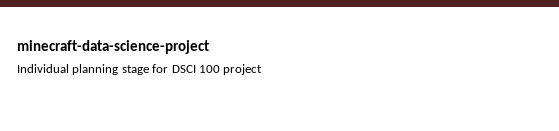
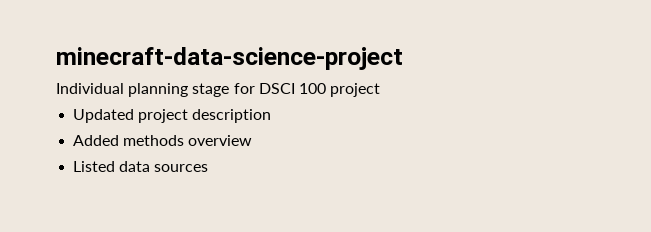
(263, 69) none -> [73,109,272,123] [73,135,253,146] [73,161,209,172] // Updated project description // Added methods overview // Listed data sources

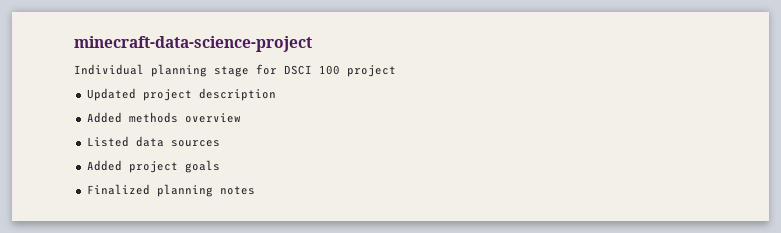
(209, 168) none -> [86,160,220,173] [86,184,255,197] // Added project goals // Finalized planning notes

